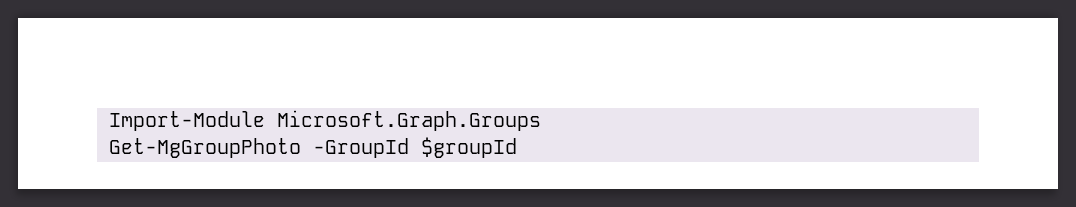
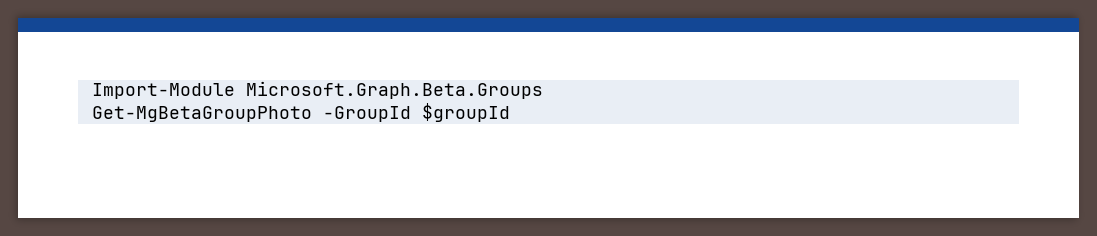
[277,110,542,131] [109,138,302,158] Microsoft.Graph.Groups // Get-MgGroupPhoto -> [245,81,543,99] [91,106,312,122] Microsoft.Graph.Beta.Groups // Get-MgBetaGroupPhoto

